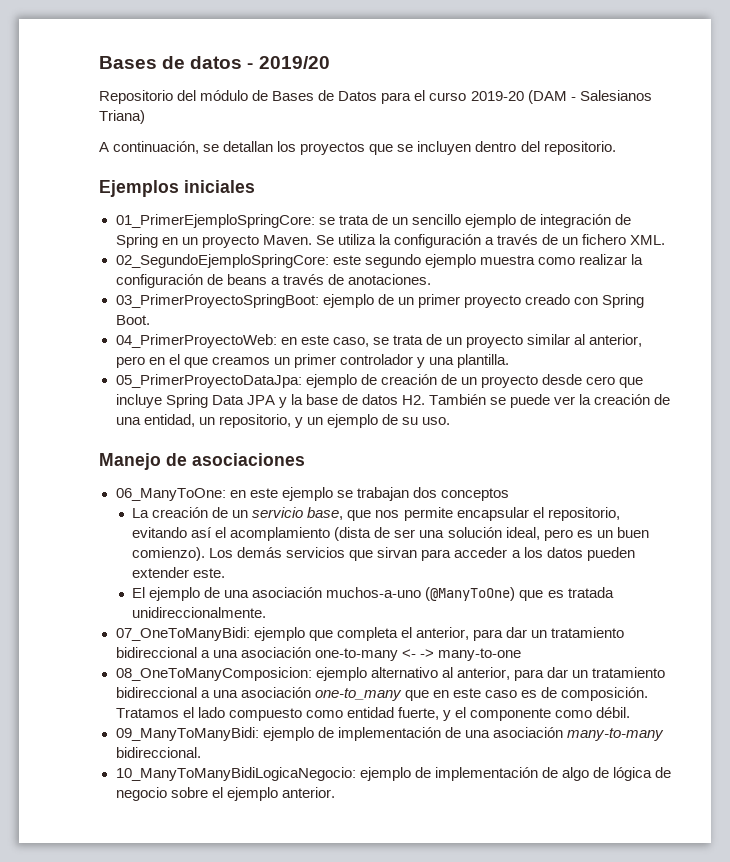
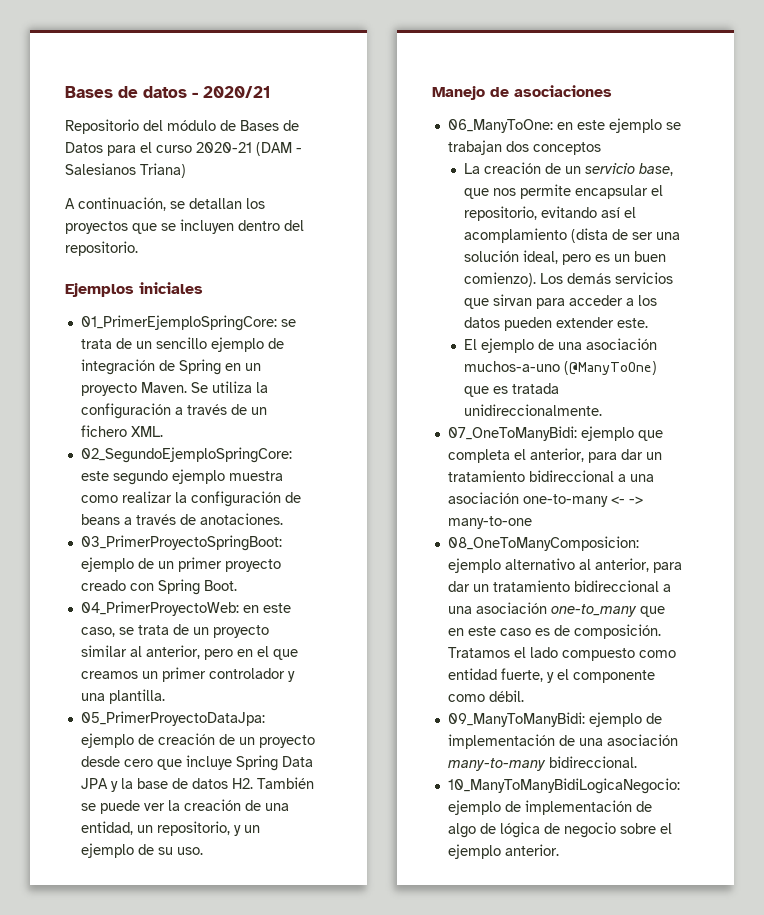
[258,56,330,69] 2019/20 -> [203,86,271,98] 2020/21
[470,91,524,101] 2019-20 -> [196,142,252,153] 2020-21

